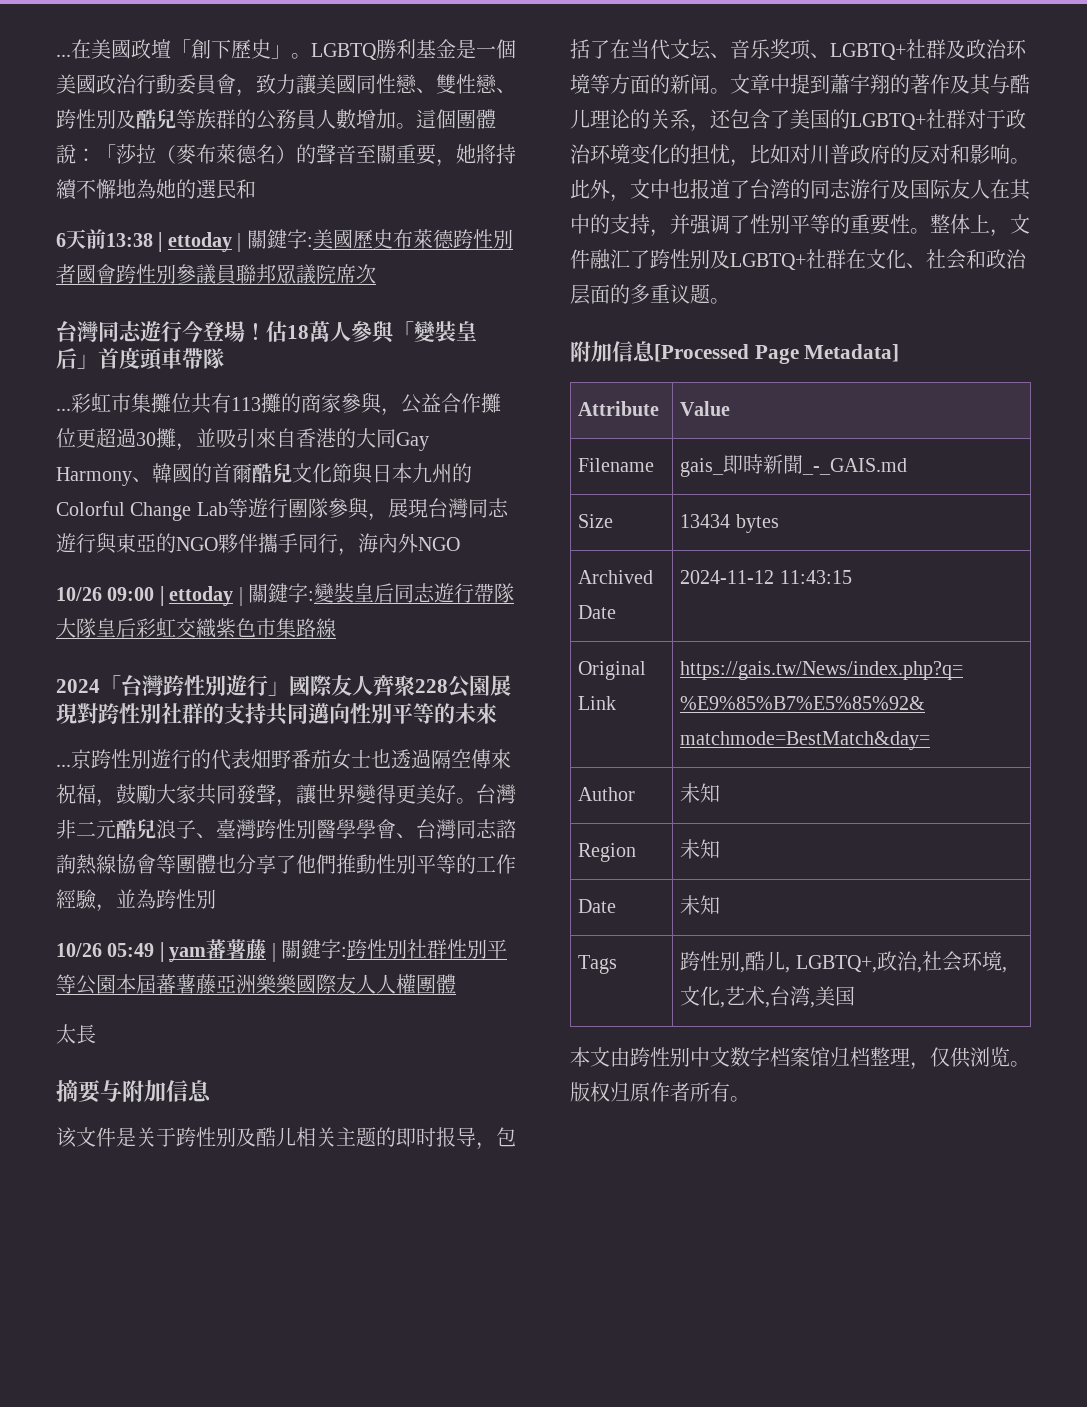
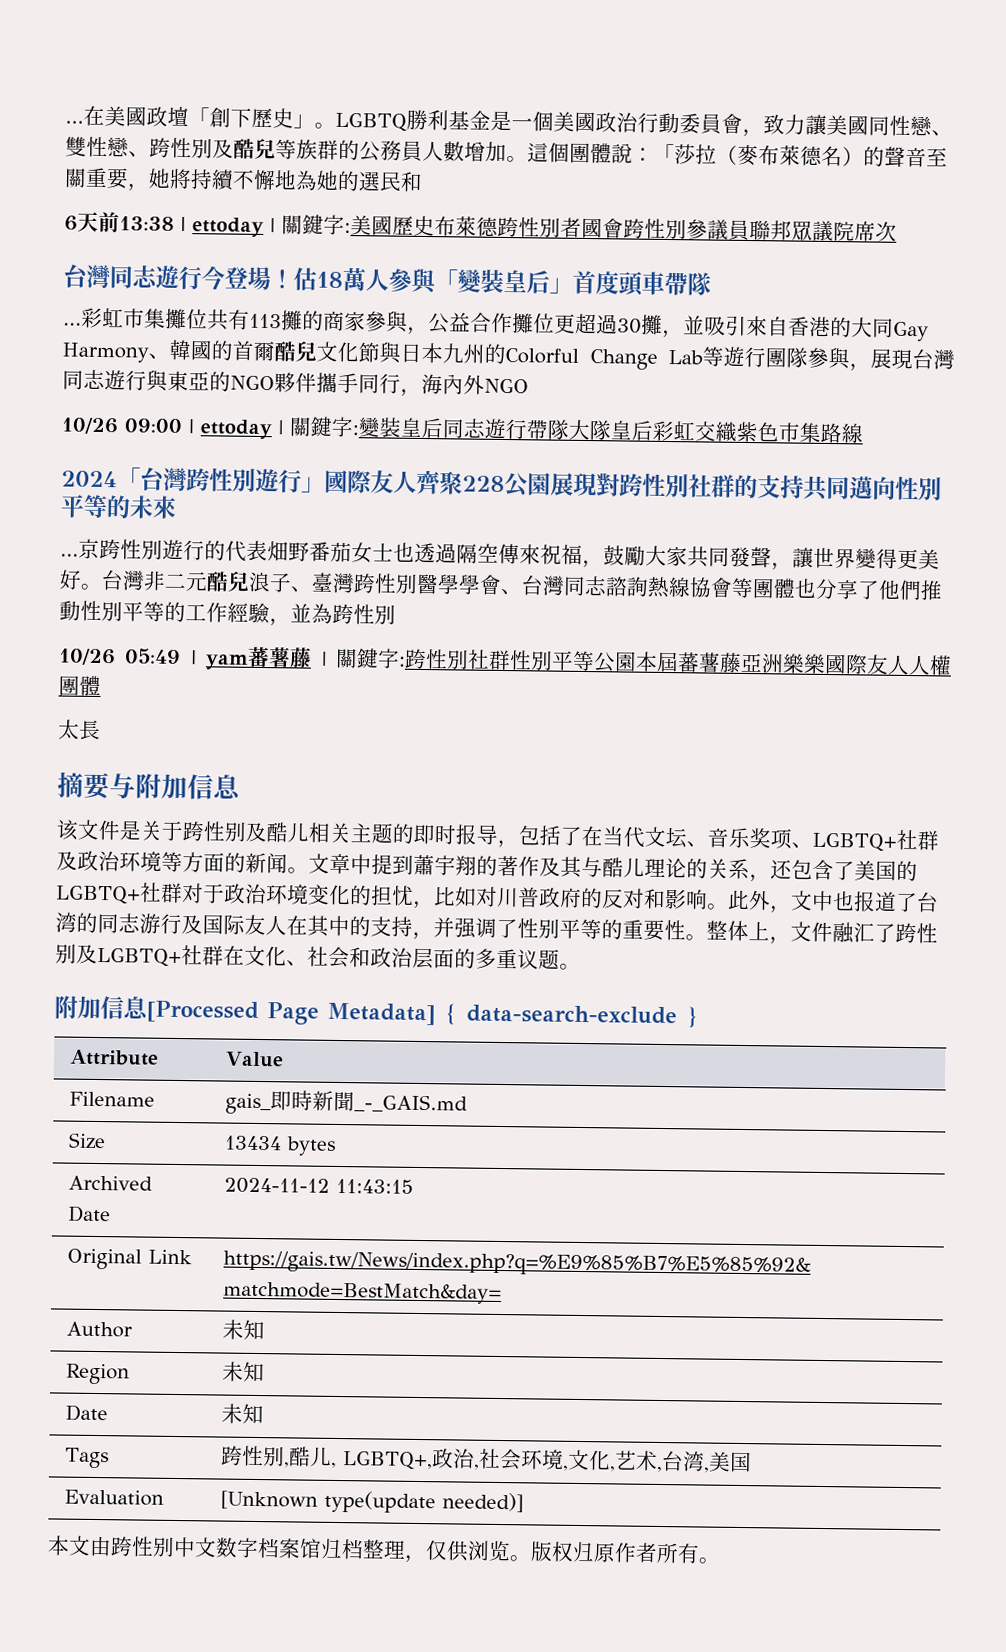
(900, 353) none -> [443,1003,699,1029] { data-search-exclude }
(856, 996) none -> [64,1489,165,1506] [220,1490,525,1514] // Evaluation | [Unknown type(update needed)]

